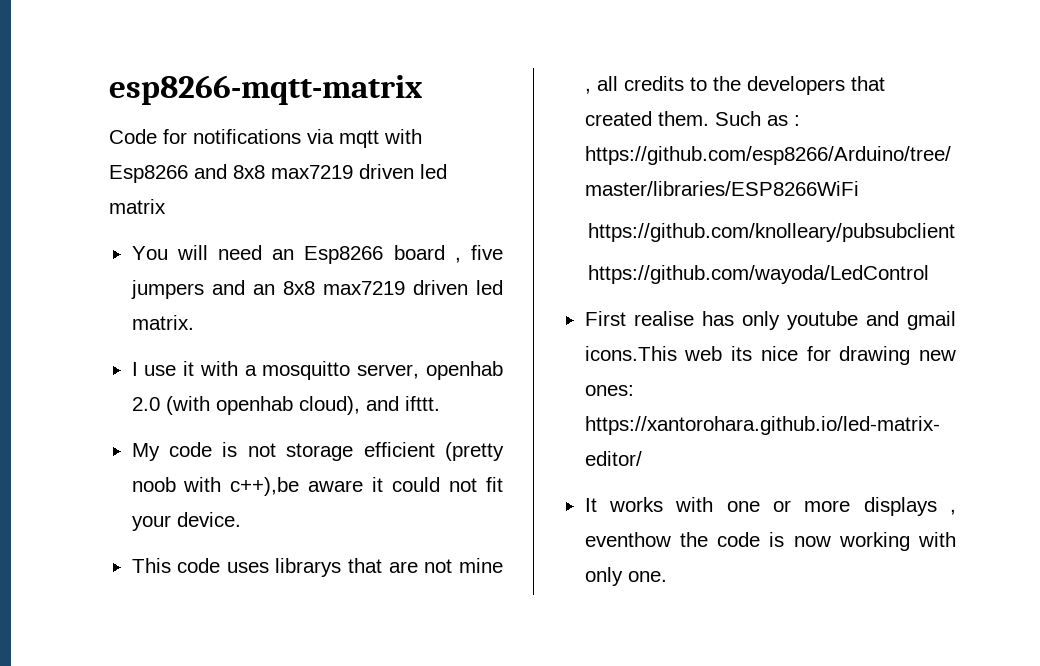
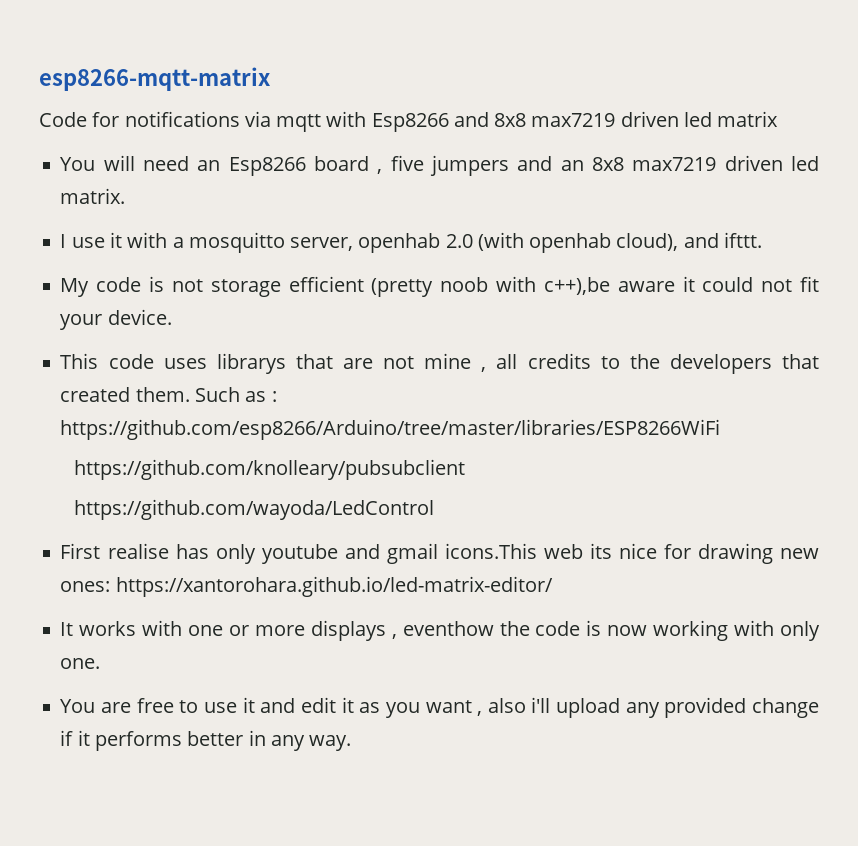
(667, 576) none -> [60,697,819,718] [60,730,352,751] // You are free to use it and edit it as you want , also i'll upload any provided change if it performs better in any way.

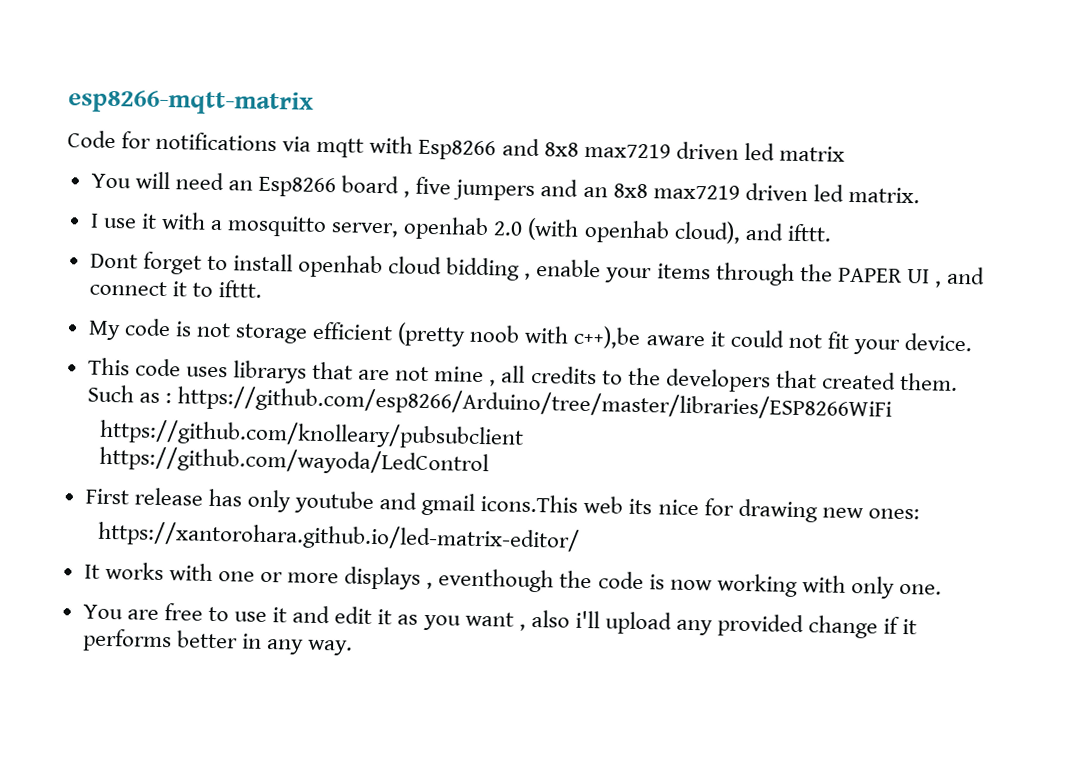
(762, 240) none -> [89,251,985,288] [88,280,262,298] // Dont forget to install openhab cloud bidding , enable your items through the PAPER UI , and connect it to ifttt.
[107,543,169,559] realise -> [133,487,204,506] release
(111, 586) none -> (920, 514) //
[402,621,494,636] eventhow -> [438,568,555,593] eventhough

